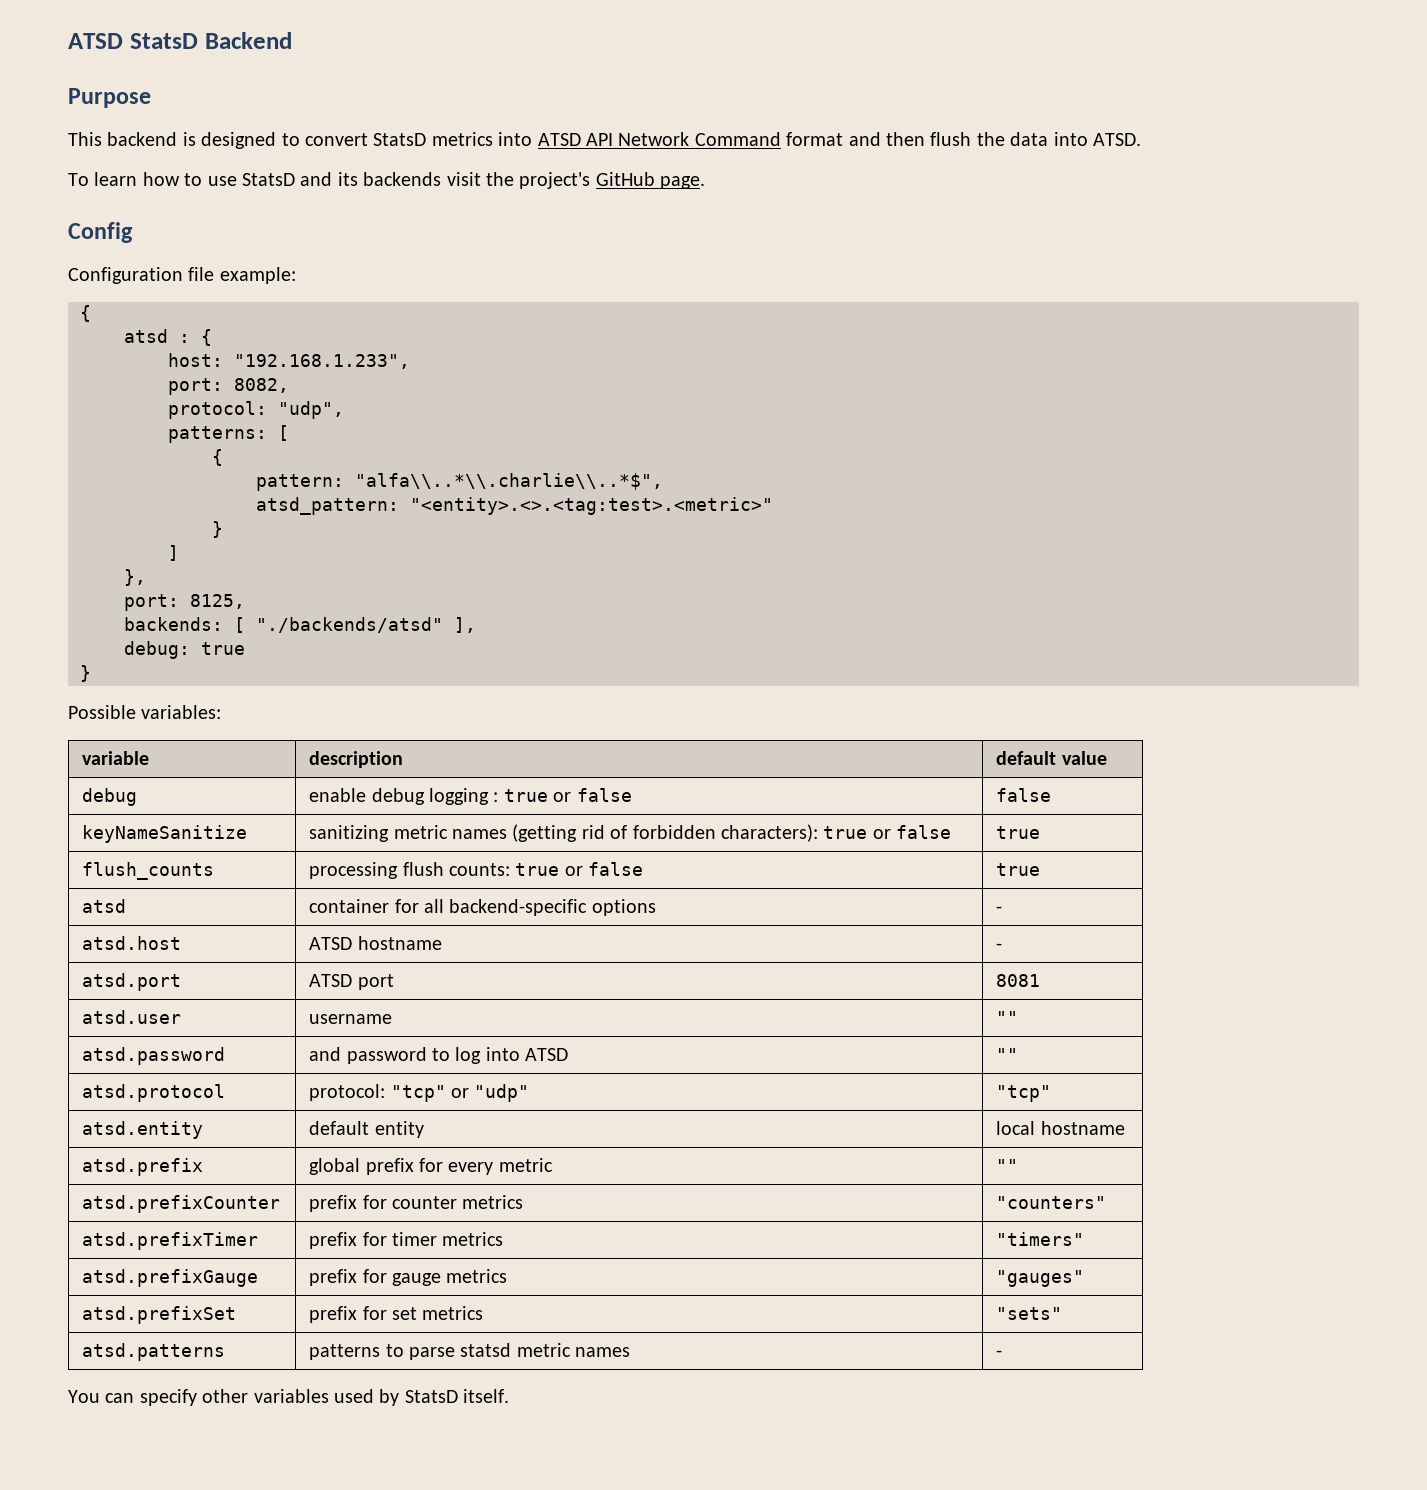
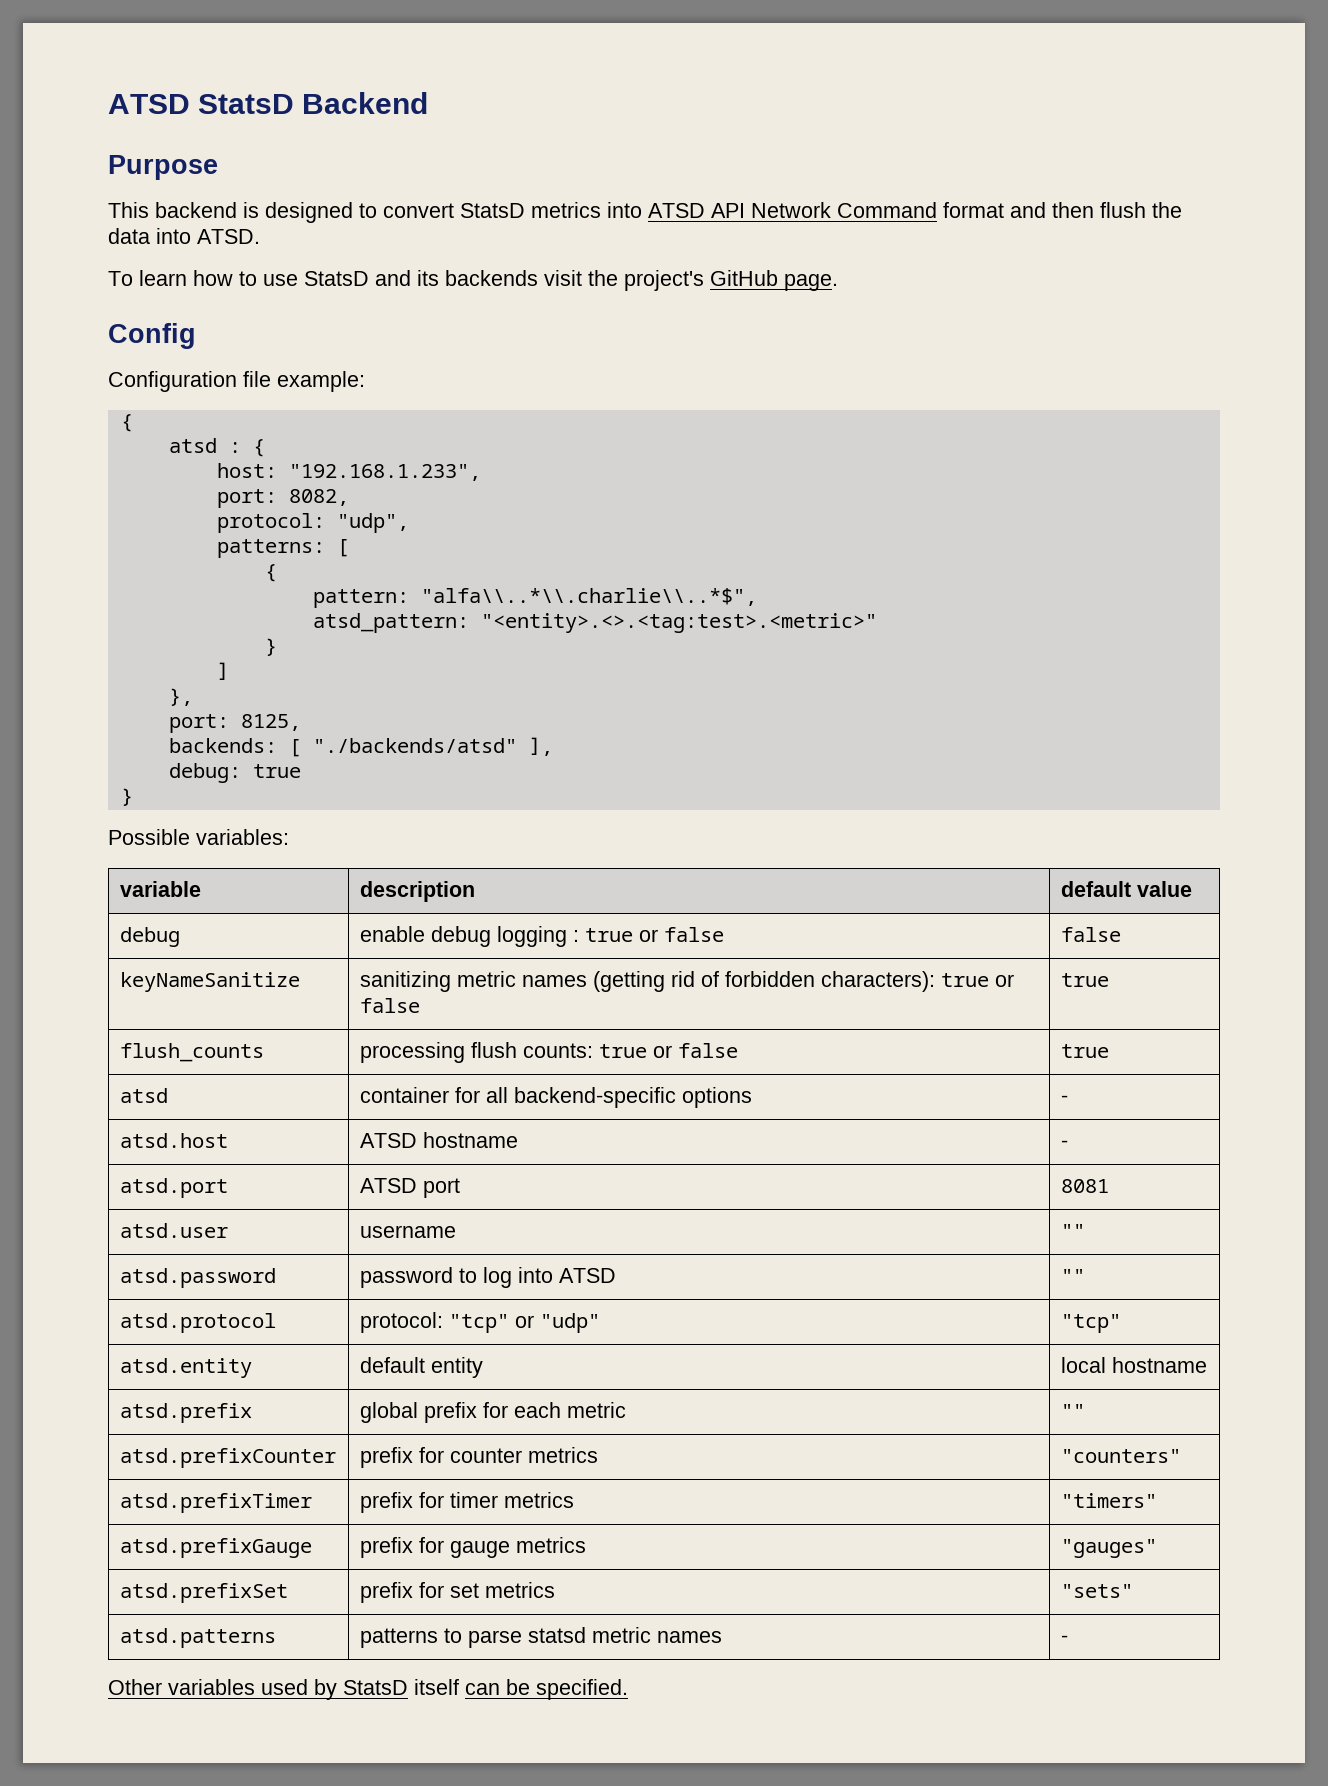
[309,1047,342,1061] and -> (276, 1278) none
[448,1162,494,1175] every -> [513,1402,561,1418] each
[68,1389,510,1406] You can specify other variables used by StatsD itself. -> [108,1679,628,1700] Other variables used by StatsD itself can be specified.

